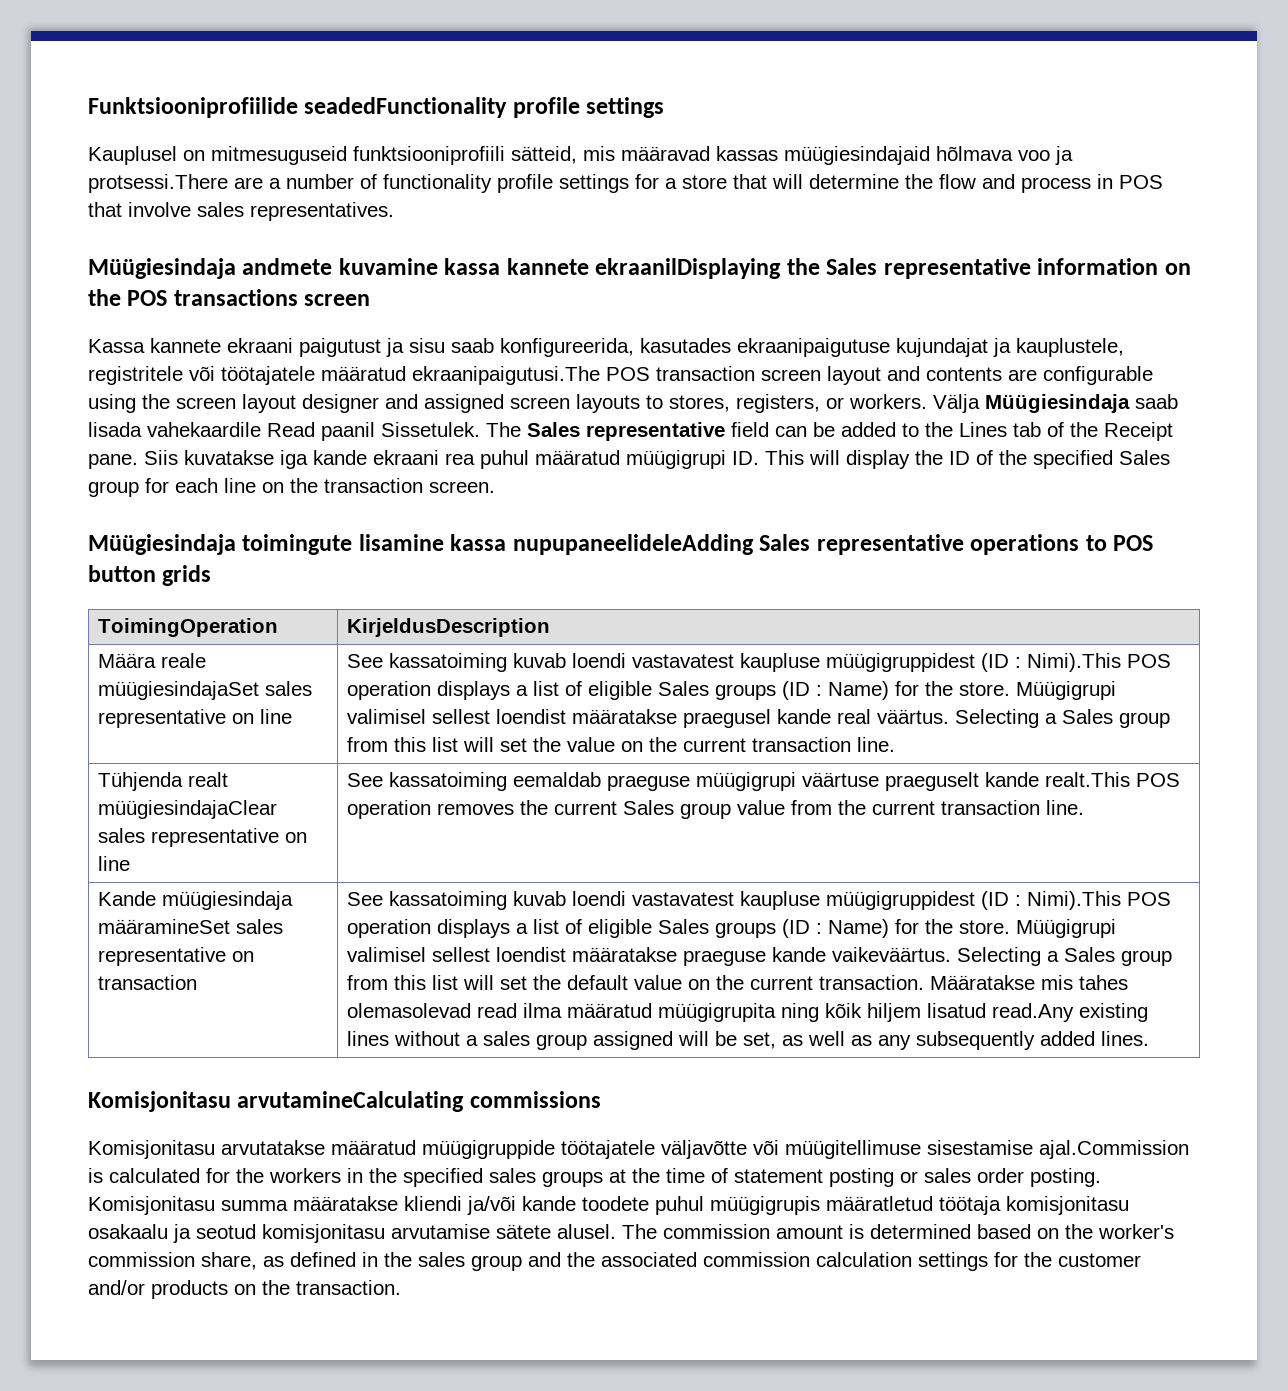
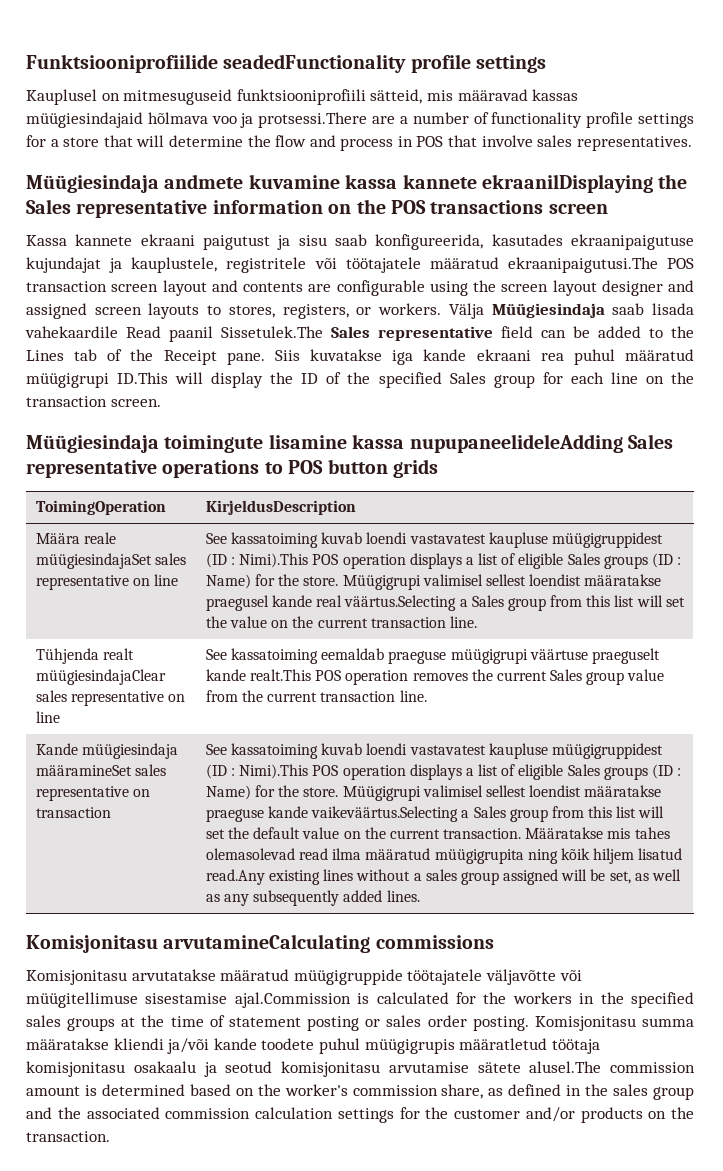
[381,422,521,437] Sissetulek. The -> [221,326,323,338] Sissetulek.The
[732,450,804,465] ID. This -> [117,372,169,384] ID.This
[877,709,1040,728] väärtus. Selecting -> [344,595,457,611] väärtus.Selecting
[832,947,1042,966] vaikeväärtus. Selecting -> [311,806,459,822] vaikeväärtus.Selecting
[557,1224,657,1239] alusel. The -> [529,1061,602,1073] alusel.The

